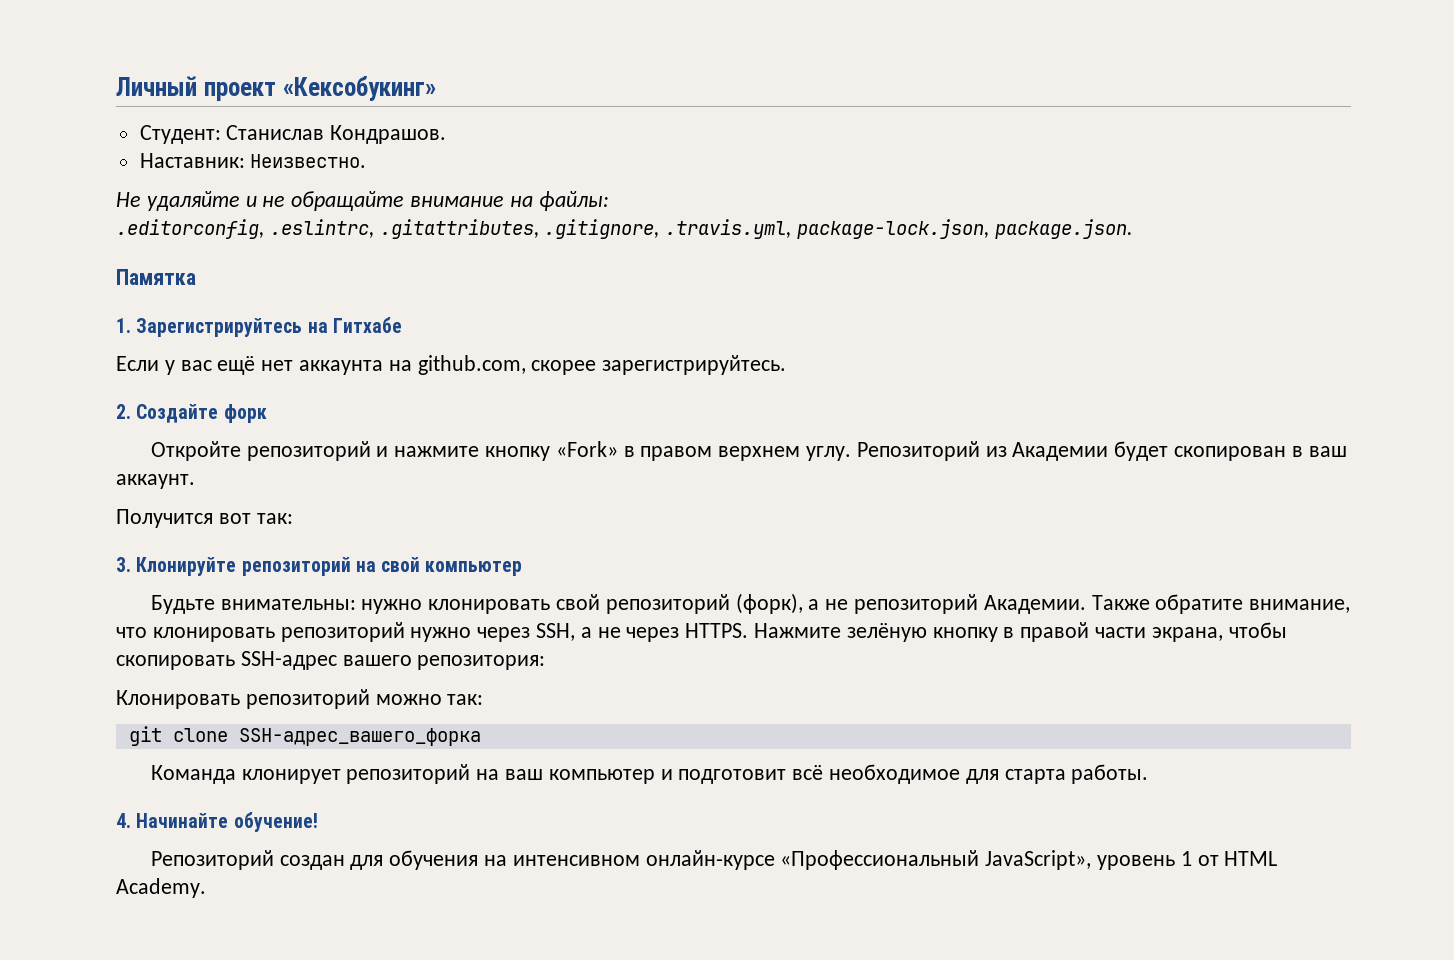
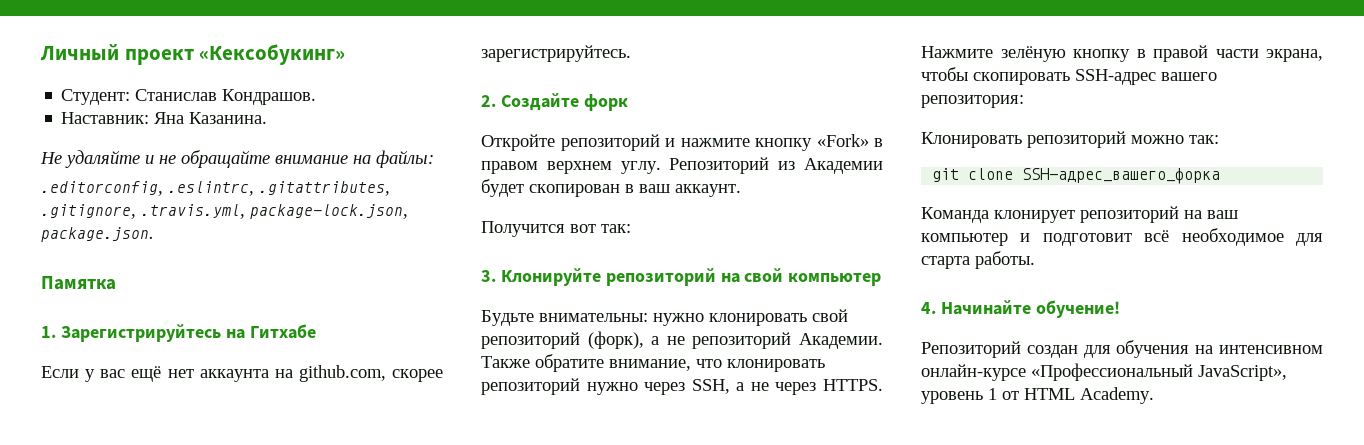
[250,154,367,168] Неизвестно. -> [154,112,268,124] Яна Казанина.

